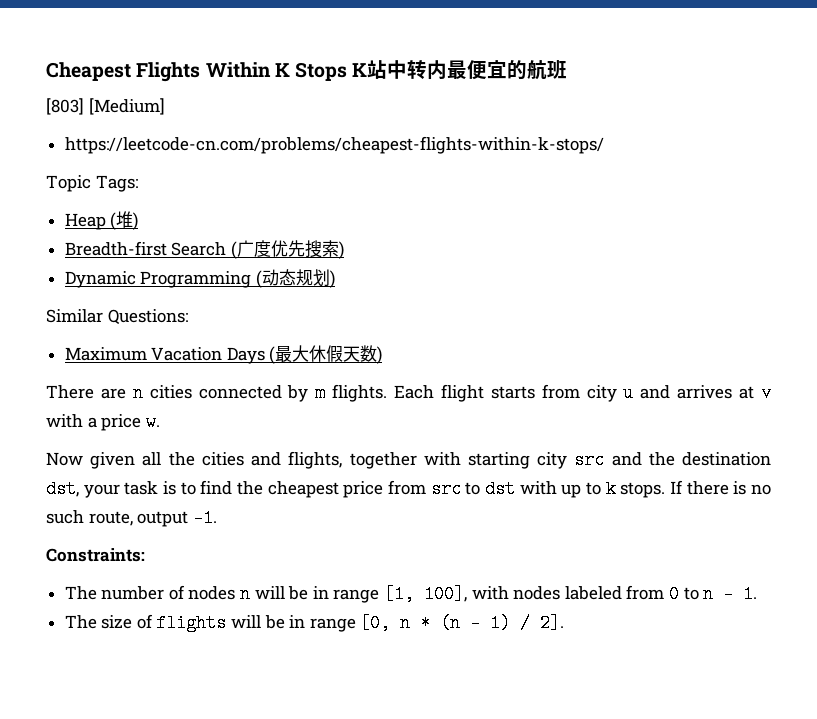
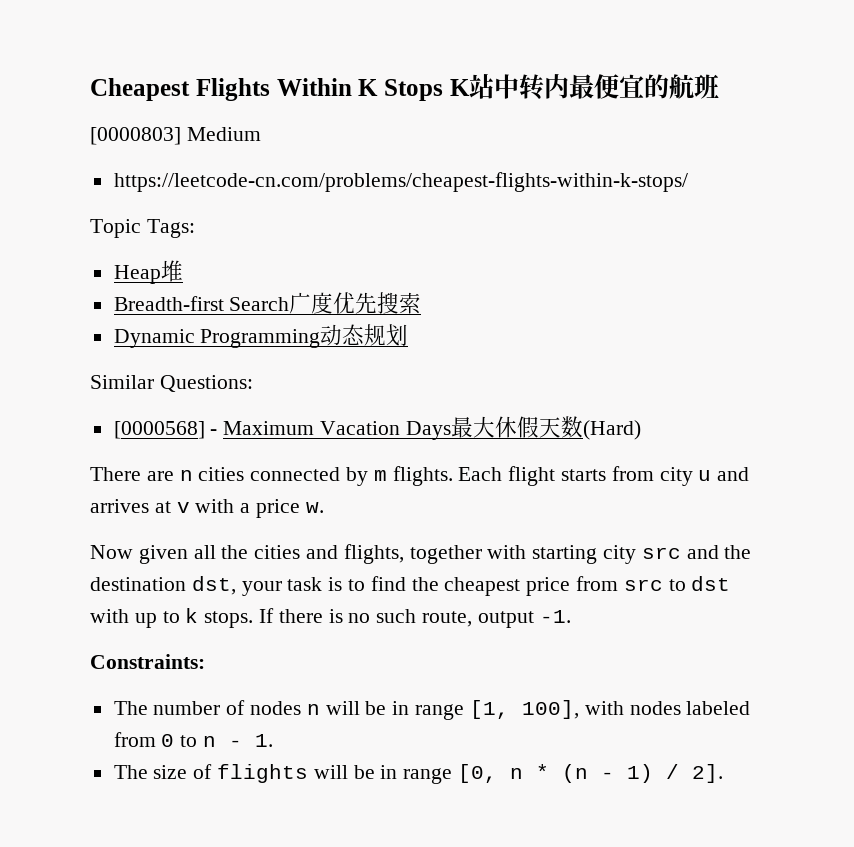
[46,98,165,115] [803] [Medium] -> [90,127,261,145] [0000803] Medium
[110,212,117,230] ( -> (161, 274) none
[133,212,139,230] ) -> (183, 271) none
[230,241,237,259] ( -> (290, 304) none
[338,241,344,259] ) -> (422, 303) none
[255,270,262,288] ( -> (321, 338) none
[329,270,335,288] ) -> (409, 335) none
(188, 317) none -> [113,421,218,439] [0000568] -
[269,346,276,364] ( -> (451, 430) none
[377,346,383,364] ) -> [582,420,641,440] (Hard)

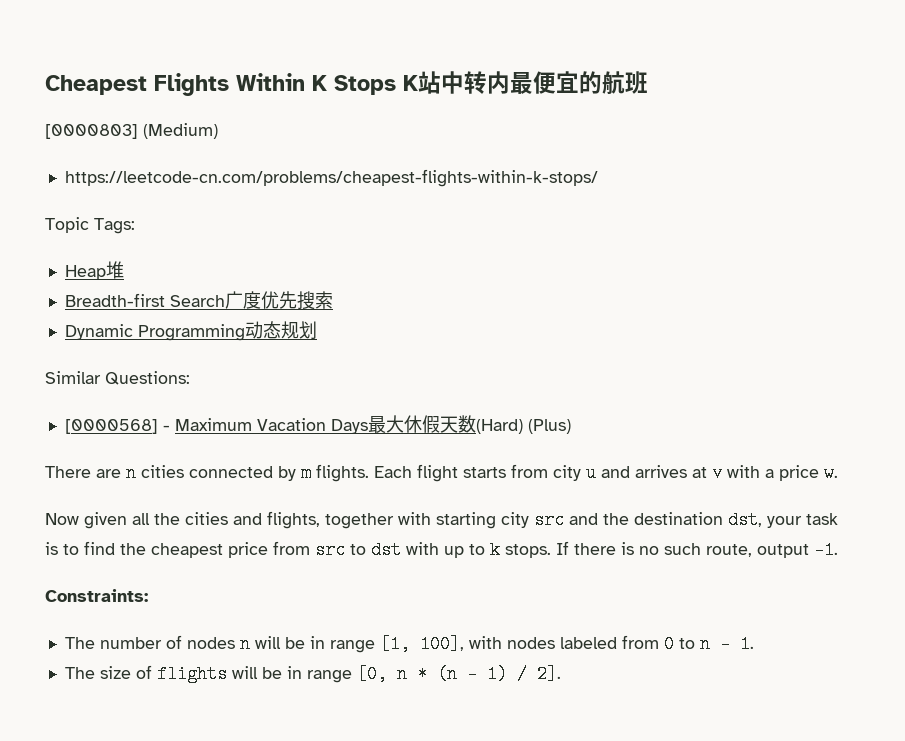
[186,127,261,141] Medium -> [143,123,218,139] (Medium)
(641, 430) none -> [527,419,571,434] (Plus)

